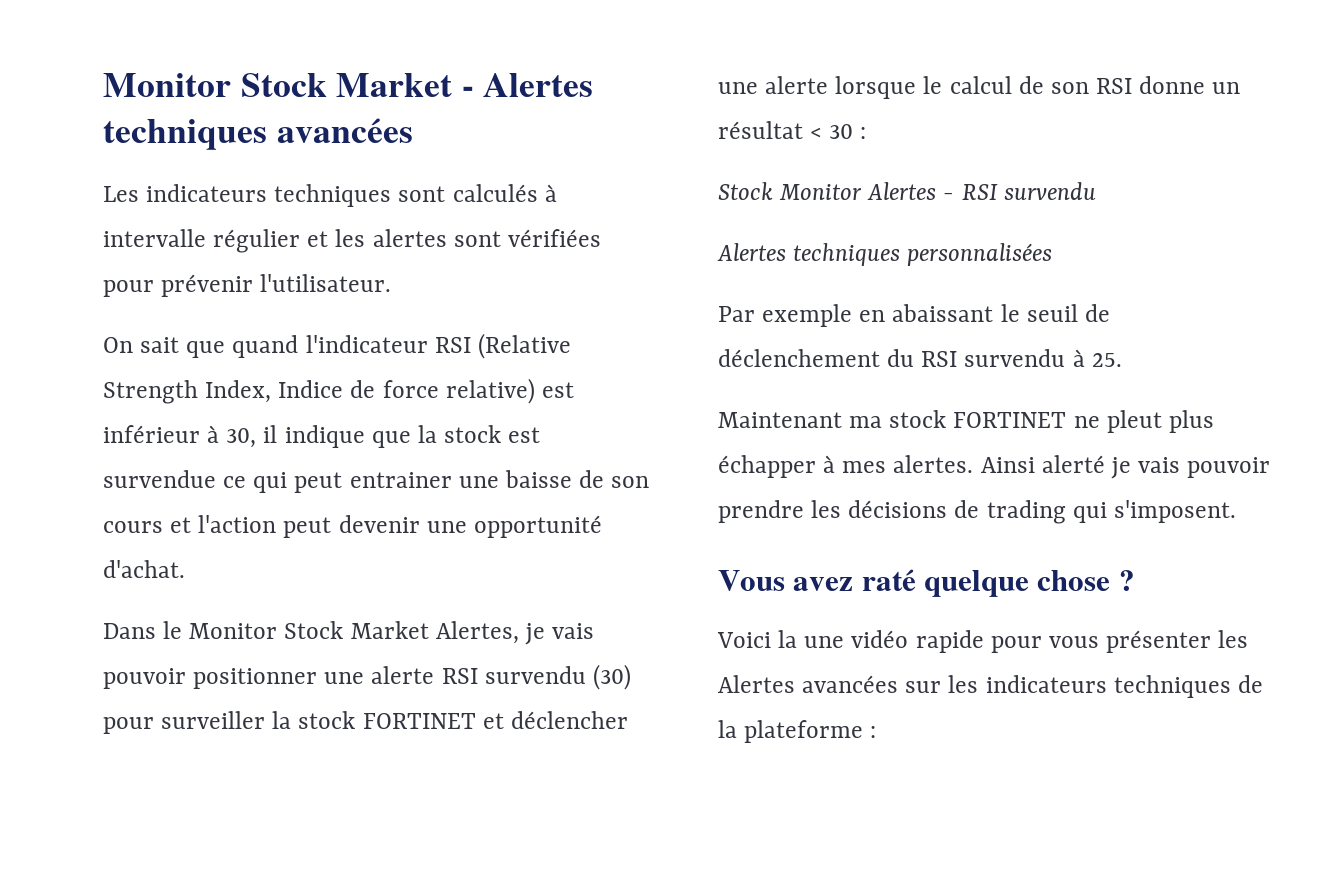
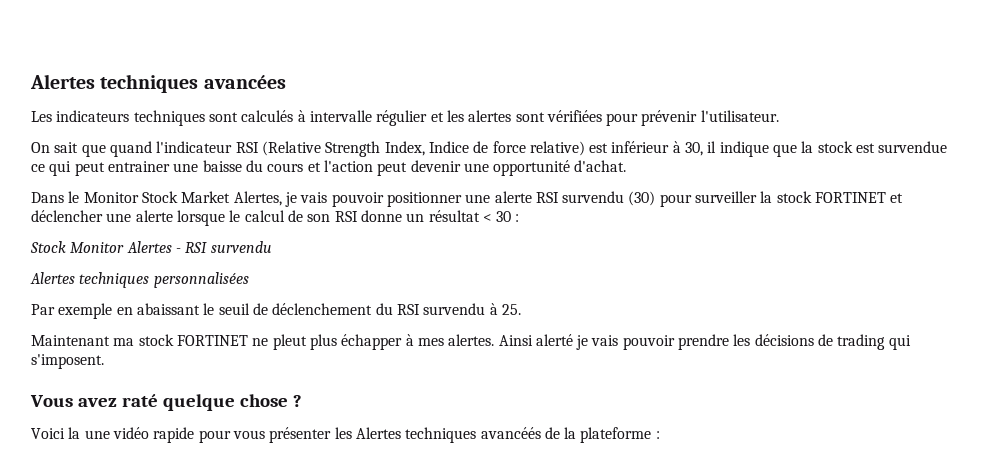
[103,73,474,97] Monitor Stock Market - -> (30, 81) none
[579,470,650,488] de son -> [245,160,263,172] du
[802,675,1231,698] avancées sur les indicateurs techniques -> [405,427,541,443] techniques avancéés

